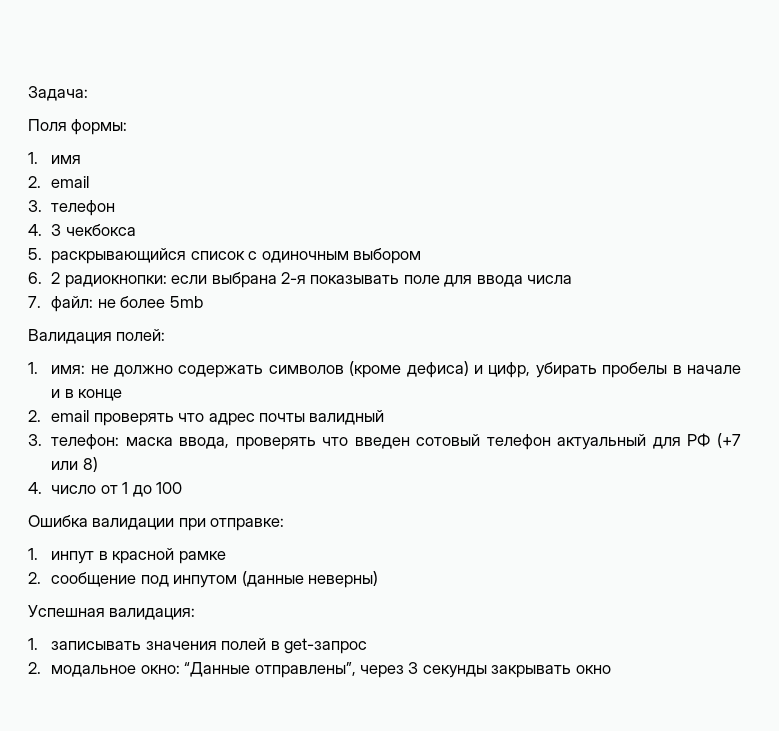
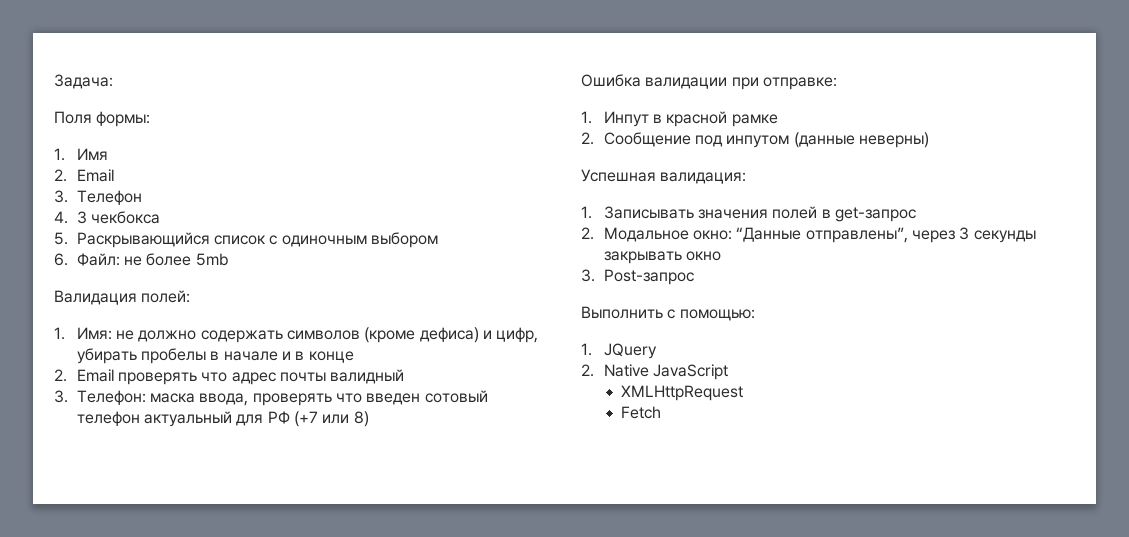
[51,155,82,164] [28,176,90,188] [28,200,116,216] имя // 2. email // 3. телефон -> [76,148,108,160] [54,169,114,182] [54,190,142,205] Имя // 2. Email // 3. Телефон
[51,248,187,264] раскрывающийся -> [76,232,210,248] Раскрывающийся
[51,272,573,288] [28,296,94,312] 2 радиокнопки: если выбрана 2-я показывать поле для ввода числа // 7. файл: -> [76,253,120,266] Файл:
[51,365,86,374] имя: -> [76,327,112,340] Имя:
[51,410,90,422] email -> [76,369,114,382] Email
[51,434,120,450] телефон: -> [76,390,146,405] Телефон:
[28,482,183,497] // 4. число от 1 до 100 -> (369, 419) none
[51,551,95,564] инпут -> [603,111,649,127] Инпут
[51,572,137,587] сообщение -> [603,132,691,147] Сообщение
[51,641,142,650] записывать -> [603,206,694,219] Записывать
[51,665,137,677] модальное -> [603,227,689,242] Модальное
(611, 669) none -> [581,269,694,285] [581,306,755,321] [581,343,657,359] [581,364,728,380] [621,385,744,401] [621,406,662,419] // 3. Post-запрос // Выполнить с помощью: // 1. JQuery // 2. Native JavaScript // XMLHttpRequest // Fetch

